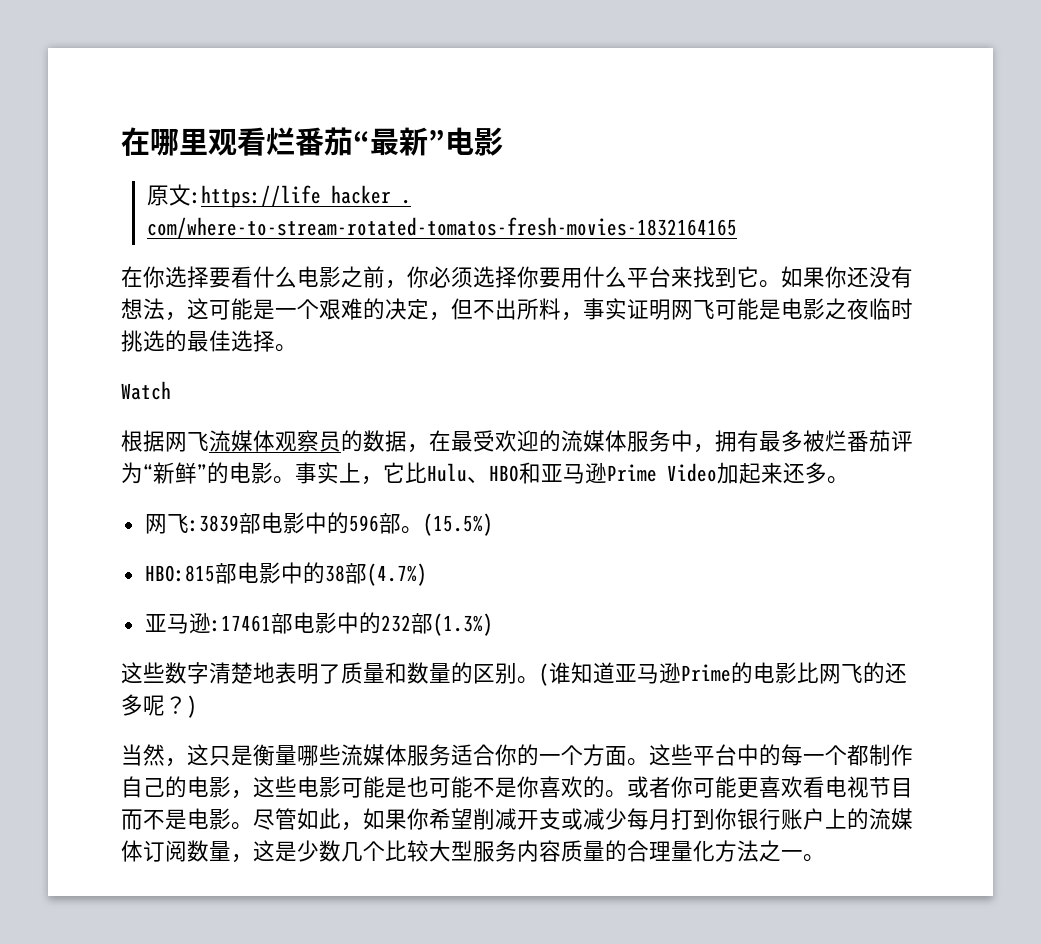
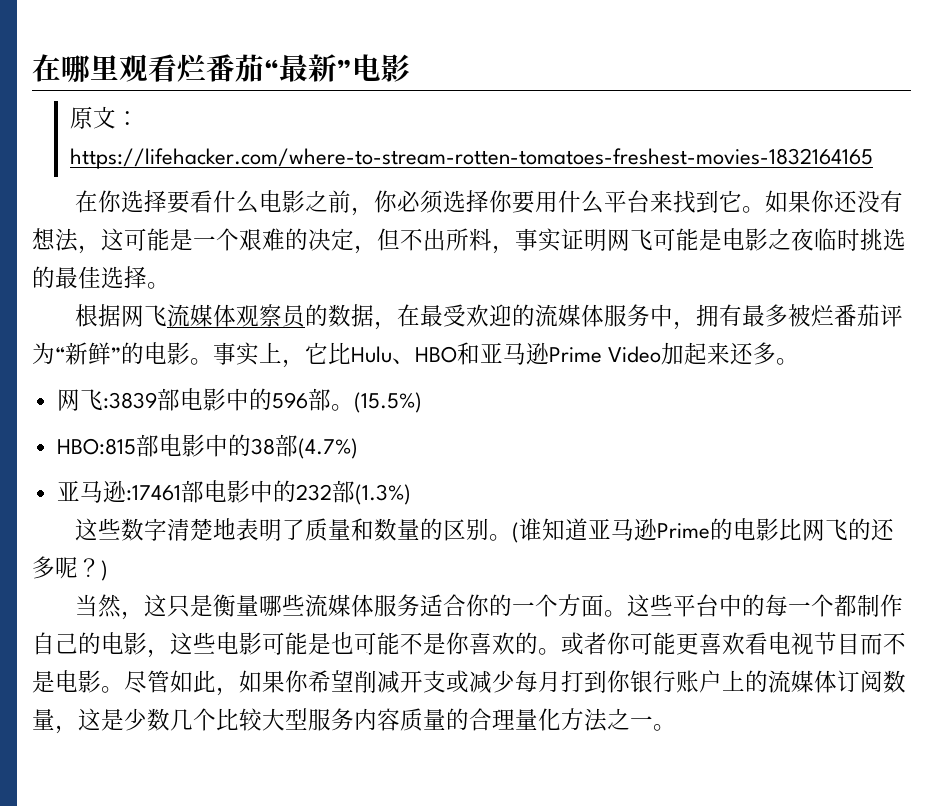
[191,185,412,208] [147,217,738,239] :https://life hacker . com/where-to-stream-rotated-tomatos-fresh-movies-1832164165 -> [116,111,140,126] [70,148,874,169] ：https://lifehacker.com/where-to-stream-rotten-tomatoes-freshest-movies-1832164165
[121,381,171,400] // Watch -> (170, 285) none

